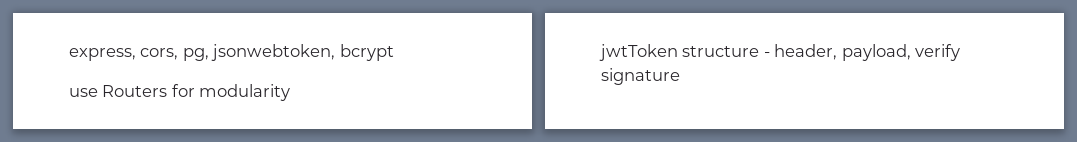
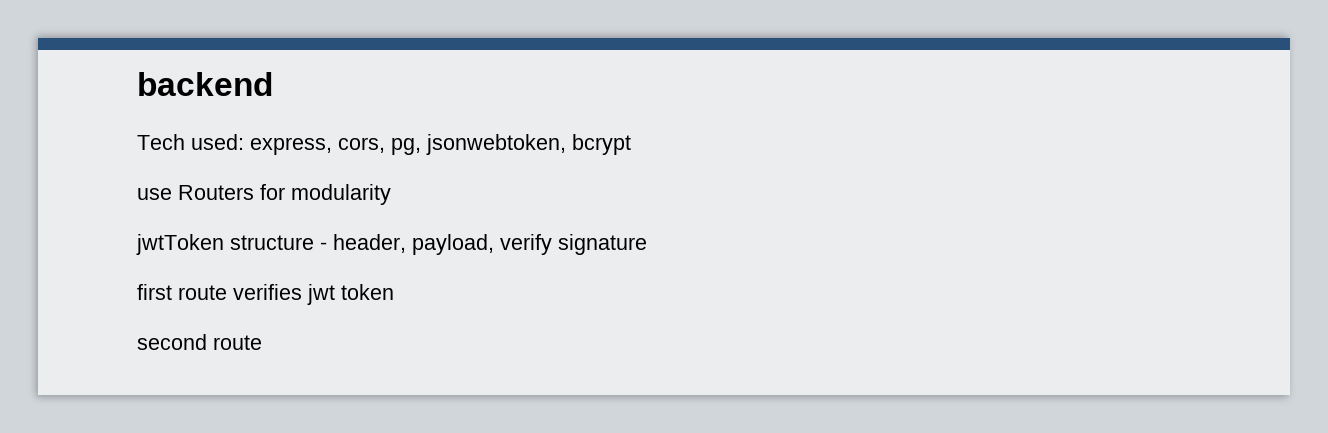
(69, 54) none -> [137,72,273,96] [137,134,244,150] backend // Tech used:
(680, 76) none -> [137,284,394,305] [137,334,262,350] // first route verifies jwt token // second route

